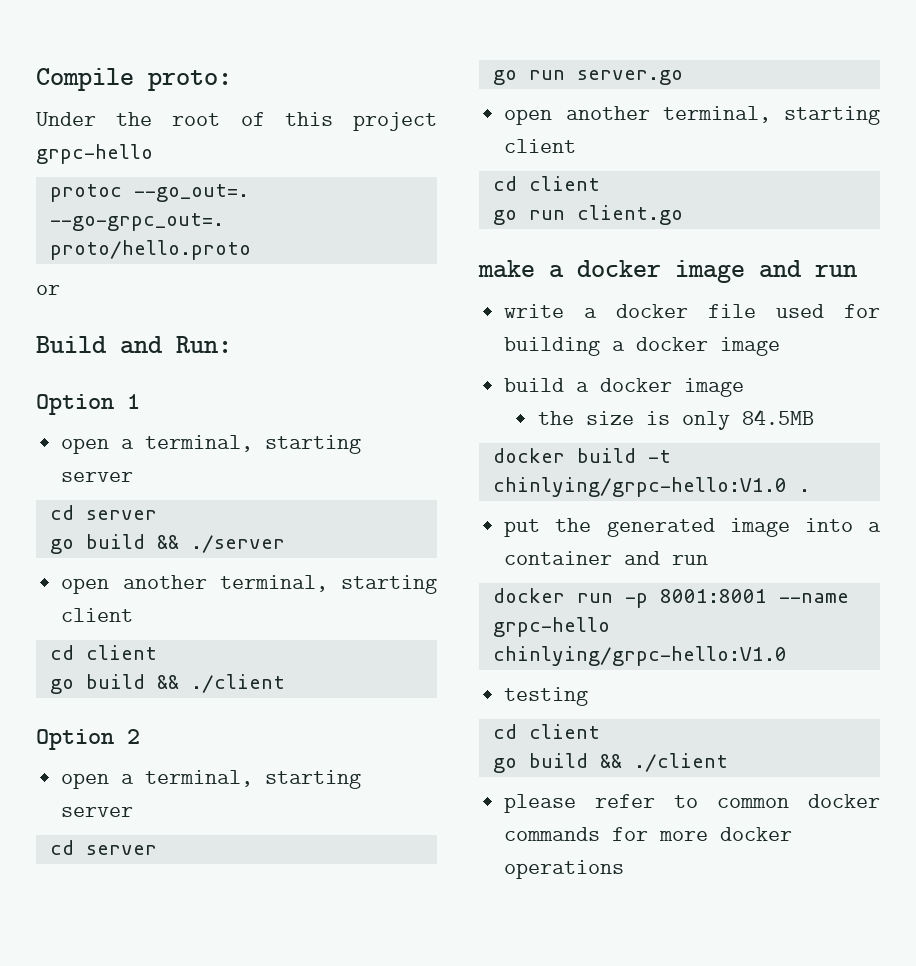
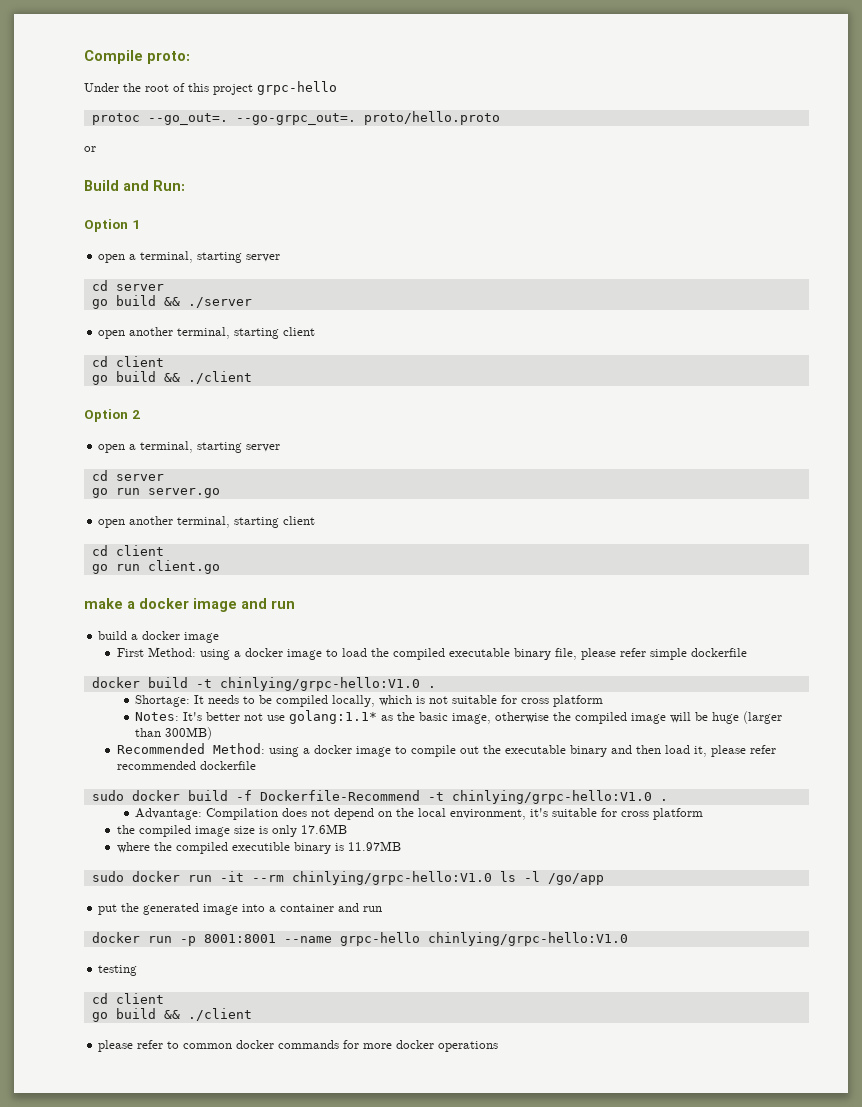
[504,304,880,318] [504,337,781,356] [504,378,745,397] [537,409,814,430] write a docker file used for building a docker image // build a docker image // the size is only 84.5MB -> [98,631,220,643] [116,647,747,660] build a docker image // First Method: using a docker image to load the compiled executable binary file, please refer simple dockerfile
(810, 490) none -> [135,695,604,707] [135,710,783,724] [135,727,213,740] [116,743,776,757] [116,761,256,770] [91,790,668,804] [135,808,704,820] [116,824,347,837] [116,841,401,854] [91,871,604,885] // Shortage: It needs to be compiled locally, which is not suitable for cross platform // Notes: It's better not use golang:1.1* as the basic image, otherwise the compiled image will be huge (larger than 300MB) // Recommended Method: using a docker image to compile out the executable binary and then load it, please refer recommended dockerfile // sudo docker build -f Dockerfile-Recommend -t chinlying/grpc-hello:V1.0 . // Advantage: Compilation does not depend on the local environment, it's suitable for cross platform // the compiled image size is only 17.6MB // where the compiled executible binary is 11.97MB // sudo docker run -it --rm chinlying/grpc-hello:V1.0 ls -l /go/app

